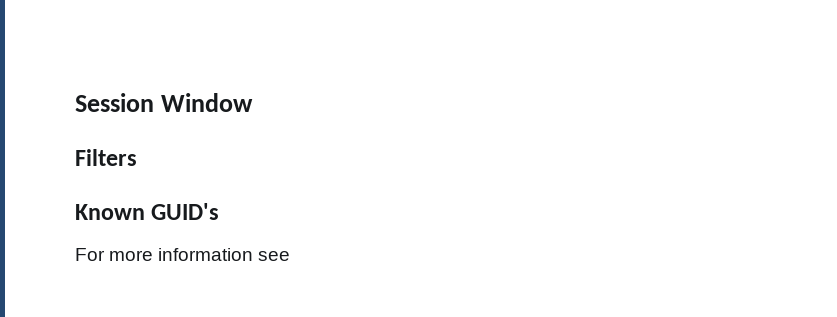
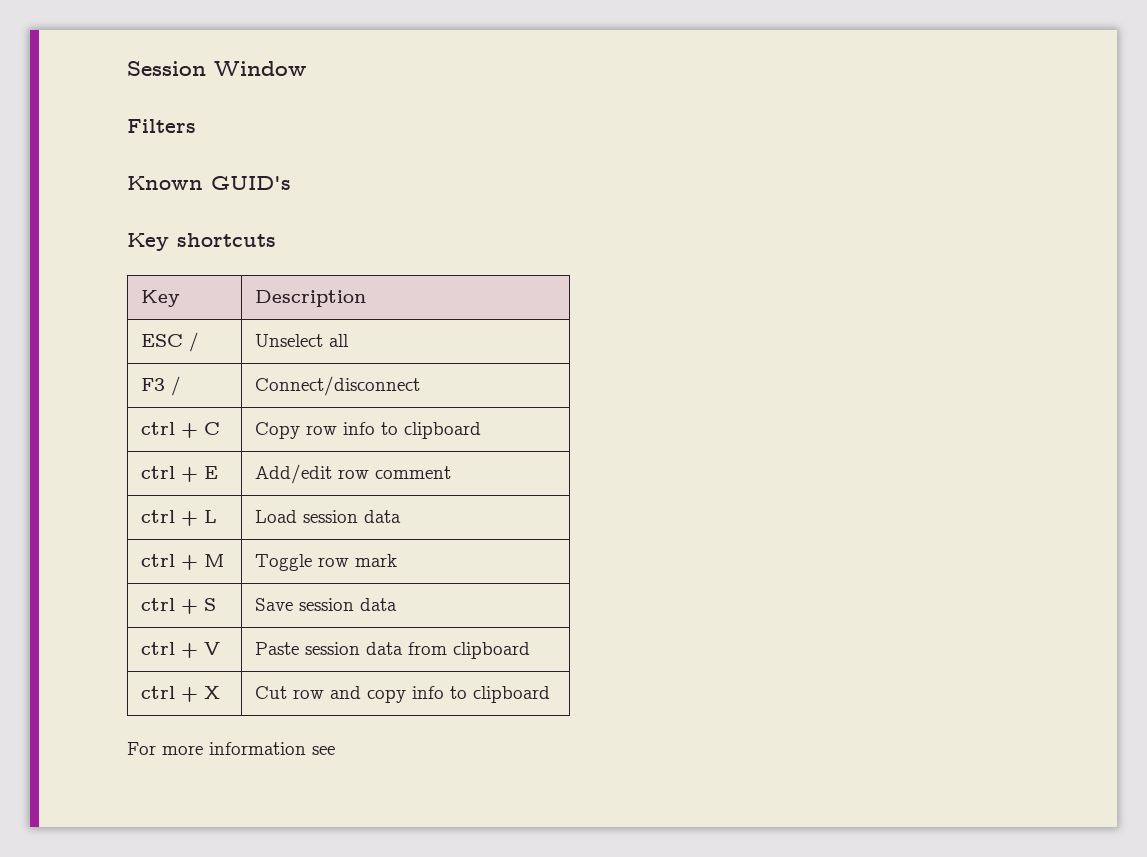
(220, 211) none -> [127,233,276,251] [141,290,181,307] [255,290,367,307] [141,332,200,352] [255,334,350,347] [141,376,182,396] [255,376,421,396] [141,422,221,438] [255,422,482,439] [141,466,219,482] [255,464,452,484] [141,510,218,526] [255,510,402,523] [141,554,226,570] [255,554,398,571] [141,598,217,614] [255,598,398,611] [141,642,221,658] [255,642,531,659] [141,686,221,702] [255,686,551,703] // Key shortcuts // Key | Description // ESC / | Unselect all // F3 / | Connect/disconnect // ctrl + C | Copy row info to clipboard // ctrl + E | Add/edit row comment // ctrl + L | Load session data // ctrl + M | Toggle row mark // ctrl + S | Save session data // ctrl + V | Paste session data from clipboard // ctrl + X | Cut row and copy info to clipboard

